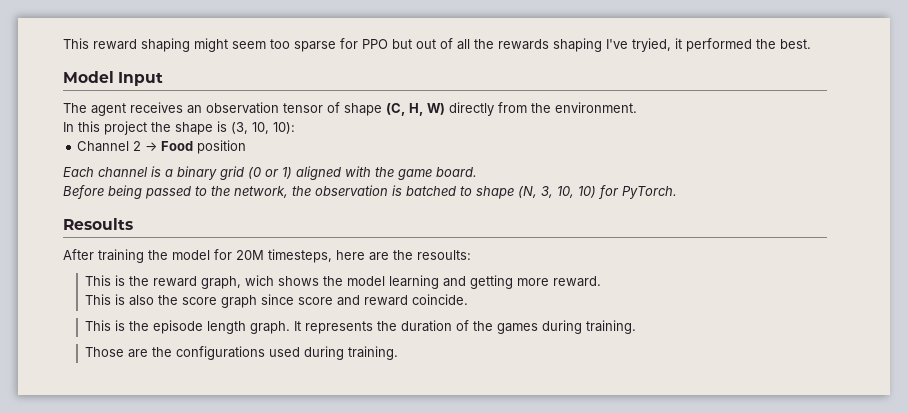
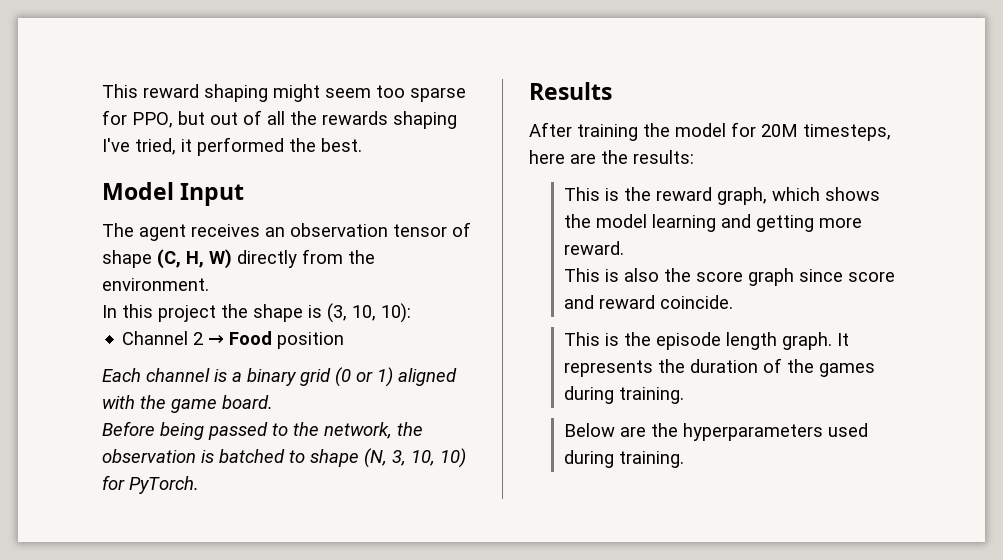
[362,39,388,49] PPO -> [132,112,173,128] PPO,
[632,38,671,52] tryied, -> [135,138,176,155] tried,
[63,218,133,230] Resoults -> [529,82,612,100] Results
[417,250,471,260] resoults: -> [633,150,694,164] results:
[245,275,275,286] wich -> [772,187,821,201] which
[85,346,266,360] Those are the configurations -> [564,423,824,441] Below are the hyperparameters

